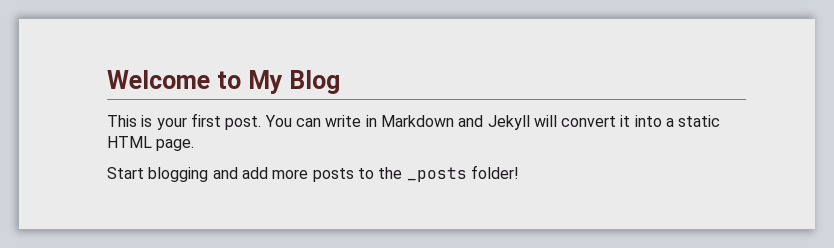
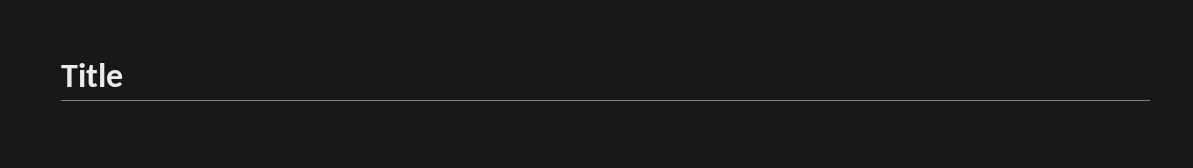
[107,70,341,94] [107,113,721,130] [107,136,195,151] [107,165,519,182] Welcome to My Blog // This is your first post. You can write in Markdown and Jekyll will convert it into a static HTML page. // Start blogging and add more posts to the _posts folder! -> [61,63,123,87] Title

